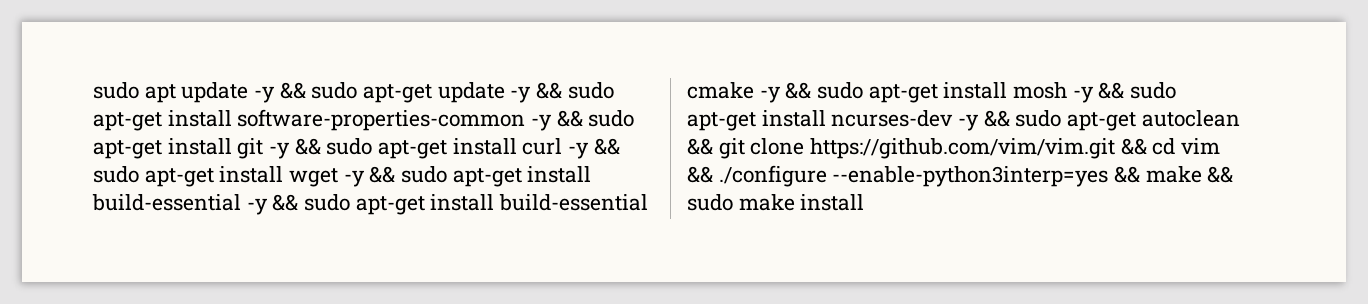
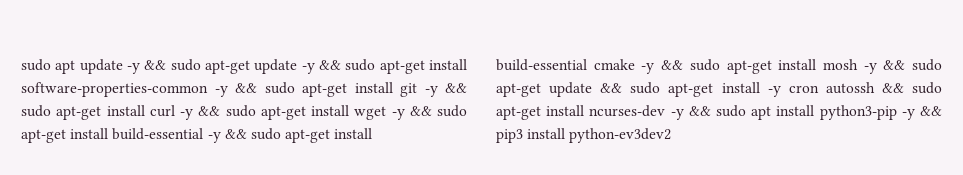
(756, 121) none -> [549,82,943,97] [496,106,541,120] update && sudo apt-get install -y cron autossh && sudo apt-get
[1067,110,1240,131] [687,138,1221,159] [687,165,1234,187] [687,194,865,211] apt-get autoclean && git clone https://github.com/vim/vim.git && cd vim && ./configure --enable-python3interp=yes && make && sudo make install -> [751,105,942,120] [496,128,672,143] apt install python3-pip -y && pip3 install python-ev3dev2

